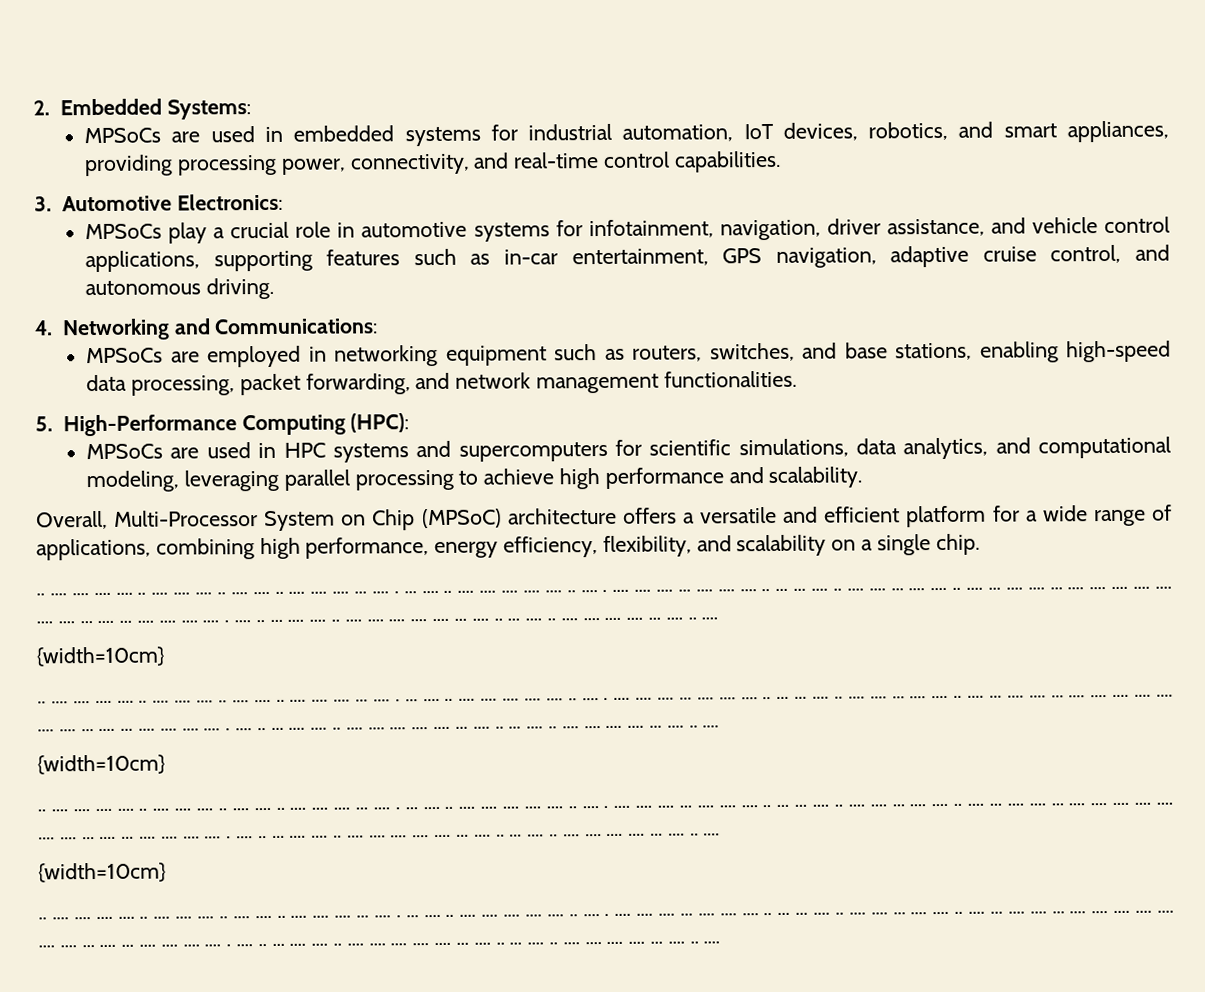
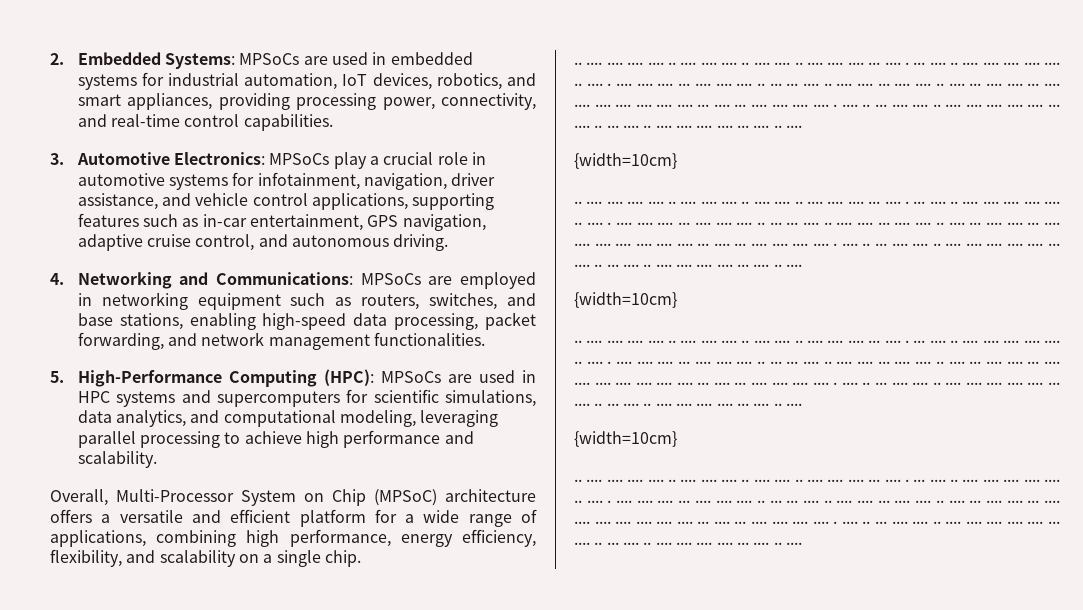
(252, 109) // -> (236, 61) none
(283, 202) // -> (266, 158) none
(379, 326) // -> (354, 278) none
(410, 423) // -> (374, 377) none

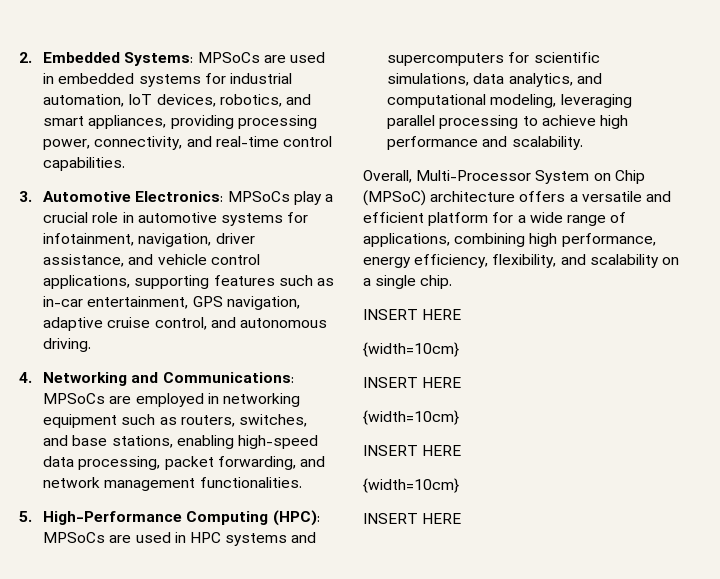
[574,62,1060,65] [574,83,1060,86] [574,104,1060,107] [574,125,802,128] [574,153,677,169] [574,201,1060,204] [574,222,1060,225] [574,243,1060,246] [574,264,802,267] [574,292,677,308] [574,340,1060,343] [574,361,1060,364] [574,382,1060,385] [574,403,802,406] [574,431,677,447] [574,479,1060,482] [574,500,1060,503] [574,521,1060,524] [574,542,802,545] .. .... .... .... .... .. .... .... .... .. .... .... .. .... .... .... ... .... . ... .... .. .... .... .... .... .... .. .... . .... .... .... ... .... .... .... .. ... ... .... .. .... .... ... .... .... .. .... ... .... .... ... .... .... .... .... .... .... .... ... .... ... .... .... .... .... . .... .. ... .... .... .. .... .... .... .... .... ... .... .. ... .... .. .... .... .... .... ... .... .. .... // {width=10cm} // .. .... .... .... .... .. .... .... .... .. .... .... .. .... .... .... ... .... . ... .... .. .... .... .... .... .... .. .... . .... .... .... ... .... .... .... .. ... ... .... .. .... .... ... .... .... .. .... ... .... .... ... .... .... .... .... .... .... .... ... .... ... .... .... .... .... . .... .. ... .... .... .. .... .... .... .... .... ... .... .. ... .... .. .... .... .... .... ... .... .. .... // {width=10cm} // .. .... .... .... .... .. .... .... .... .. .... .... .. .... .... .... ... .... . ... .... .. .... .... .... .... .... .. .... . .... .... .... ... .... .... .... .. ... ... .... .. .... .... ... .... .... .. .... ... .... .... ... .... .... .... .... .... .... .... ... .... ... .... .... .... .... . .... .. ... .... .... .. .... .... .... .... .... ... .... .. ... .... .. .... .... .... .... ... .... .. .... // {width=10cm} // .. .... .... .... .... .. .... .... .... .. .... .... .. .... .... .... ... .... . ... .... .. .... .... .... .... .... .. .... . .... .... .... ... .... .... .... .. ... ... .... .. .... .... ... .... .... .. .... ... .... .... ... .... .... .... .... .... .... .... ... .... ... .... .... .... .... . .... .. ... .... .... .. .... .... .... .... .... ... .... .. ... .... .. .... .... .... .... ... .... .. .... -> [363,309,462,320] [363,342,459,357] [363,377,462,388] [363,410,459,425] [363,445,462,456] [363,478,459,493] [363,513,462,524] INSERT HERE // {width=10cm} // INSERT HERE // {width=10cm} // INSERT HERE // {width=10cm} // INSERT HERE

